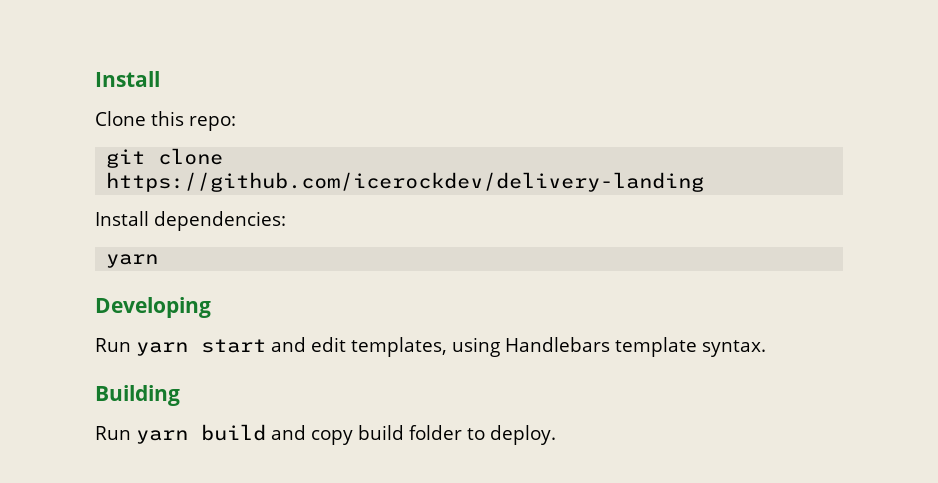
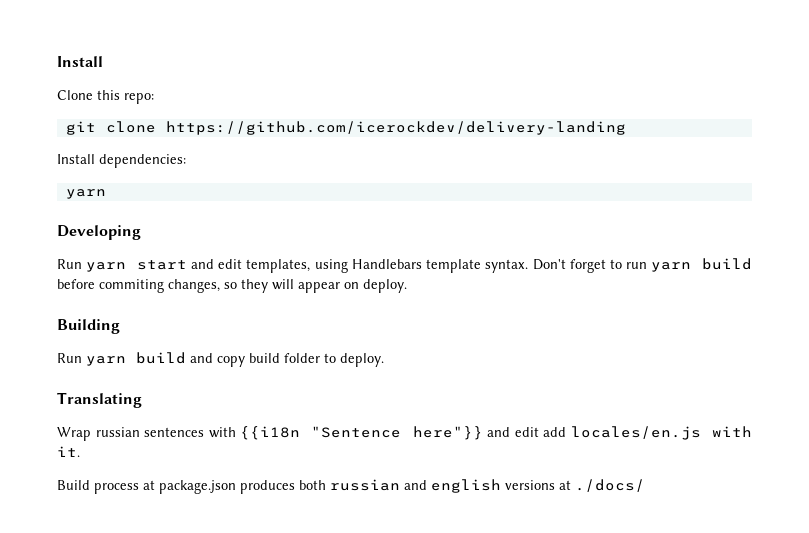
(766, 348) none -> [532,258,752,273] [57,279,407,293] Don't forget to run yarn build before commiting changes, so they will appear on deploy.
(556, 435) none -> [57,392,142,408] [57,426,752,441] [57,446,80,457] [57,479,645,494] // Translating // Wrap russian sentences with {{i18n "Sentence here"}} and edit add locales/en.js with it. // Build process at package.json produces both russian and english versions at ./docs/

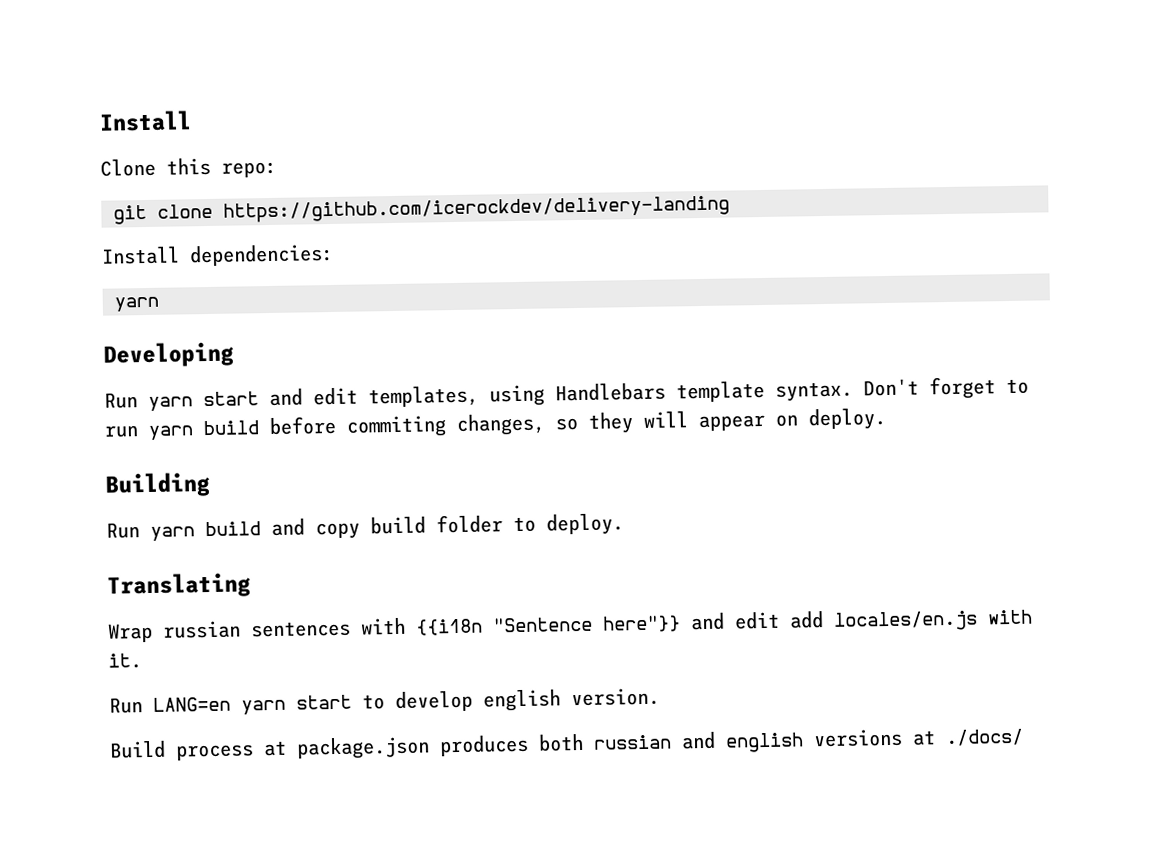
(80, 451) none -> [109,687,660,715] // Run LANG=en yarn start to develop english version.

